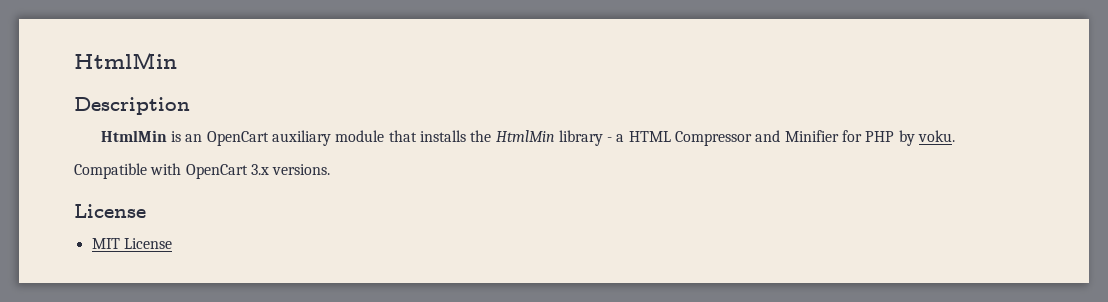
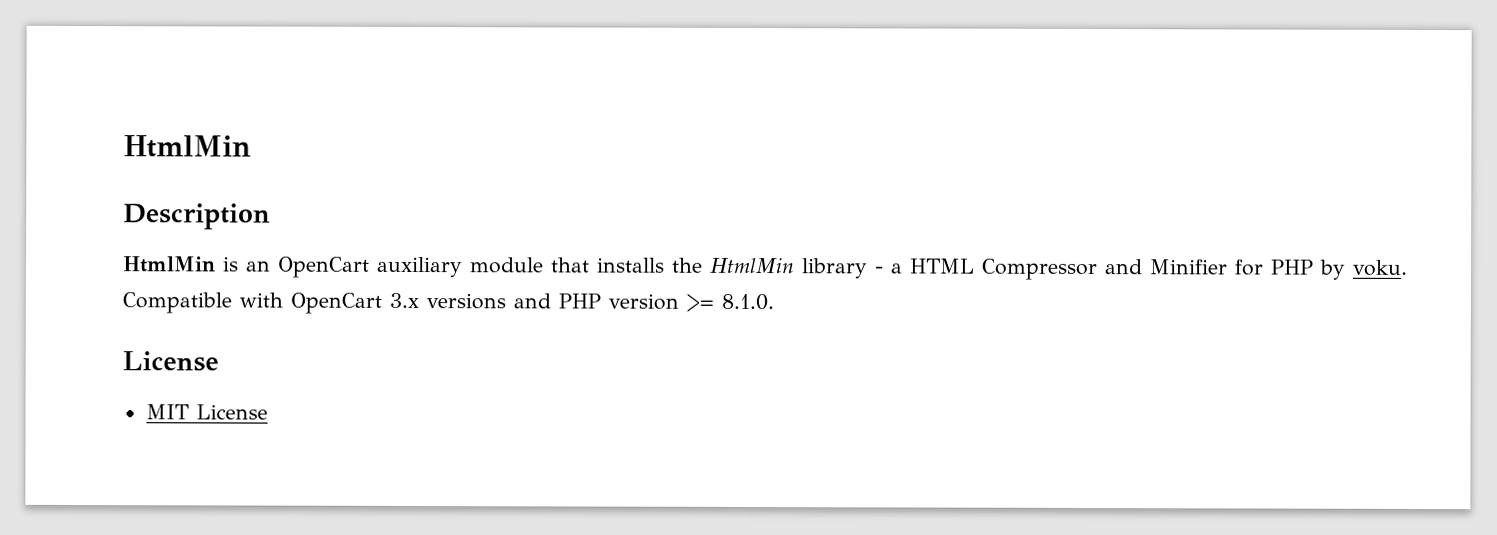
[272,164,331,175] versions. -> [426,293,774,312] versions and PHP version >= 8.1.0.

